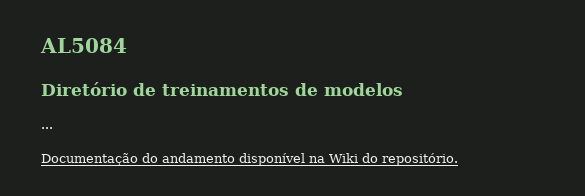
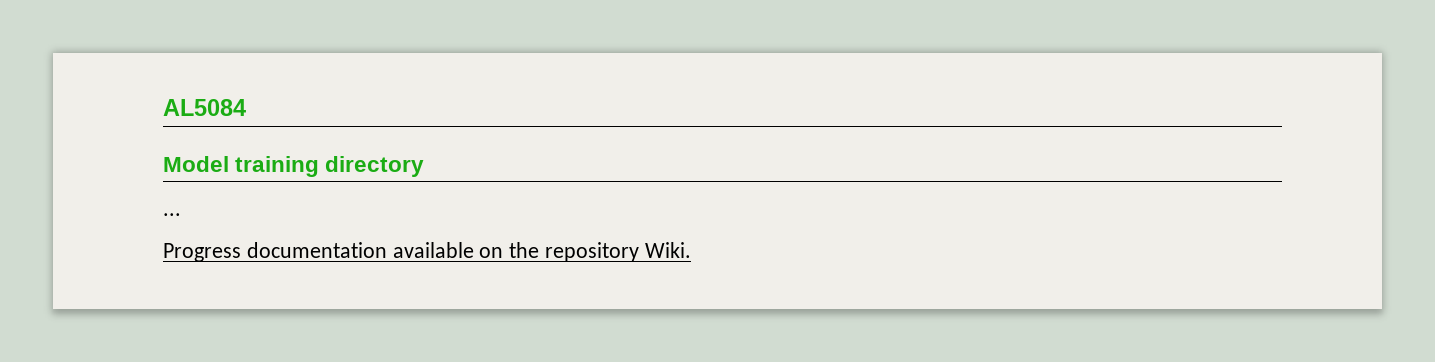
[41,82,403,96] [41,127,53,129] [41,153,458,166] Diretório de treinamentos de modelos // ... // Documentação do andamento disponível na Wiki do repositório. -> [163,156,425,177] [163,213,181,216] [163,242,691,262] Model training directory // ... // Progress documentation available on the repository Wiki.

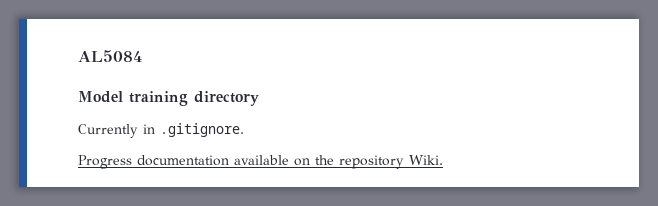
[163,213,181,216] ... -> [78,123,244,138] Currently in .gitignore.

